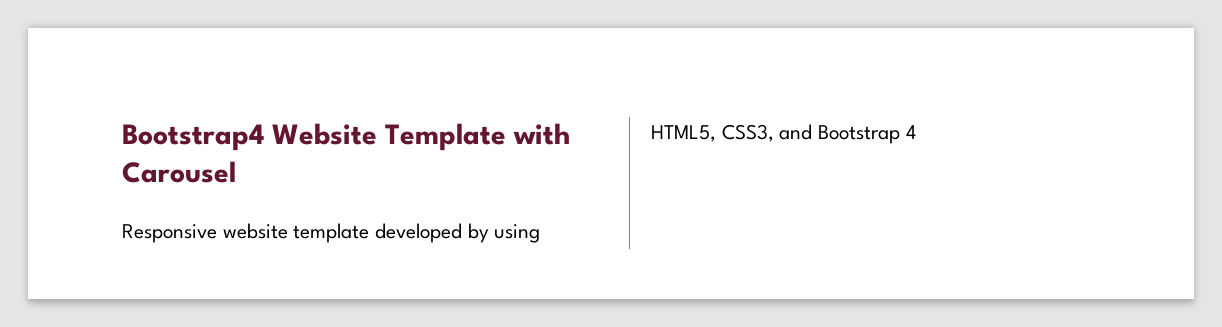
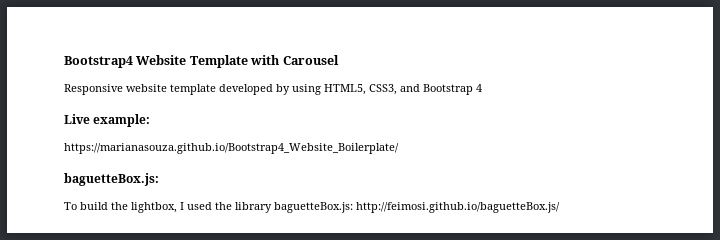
(916, 132) none -> [64,114,151,127] [64,143,399,154] [64,173,159,186] [64,202,560,213] // Live example: // https://marianasouza.github.io/Bootstrap4_Website_Boilerplate/ // baguetteBox.js: // To build the lightbox, I used the library baguetteBox.js: http://feimosi.github.io/baguetteBox.js/

